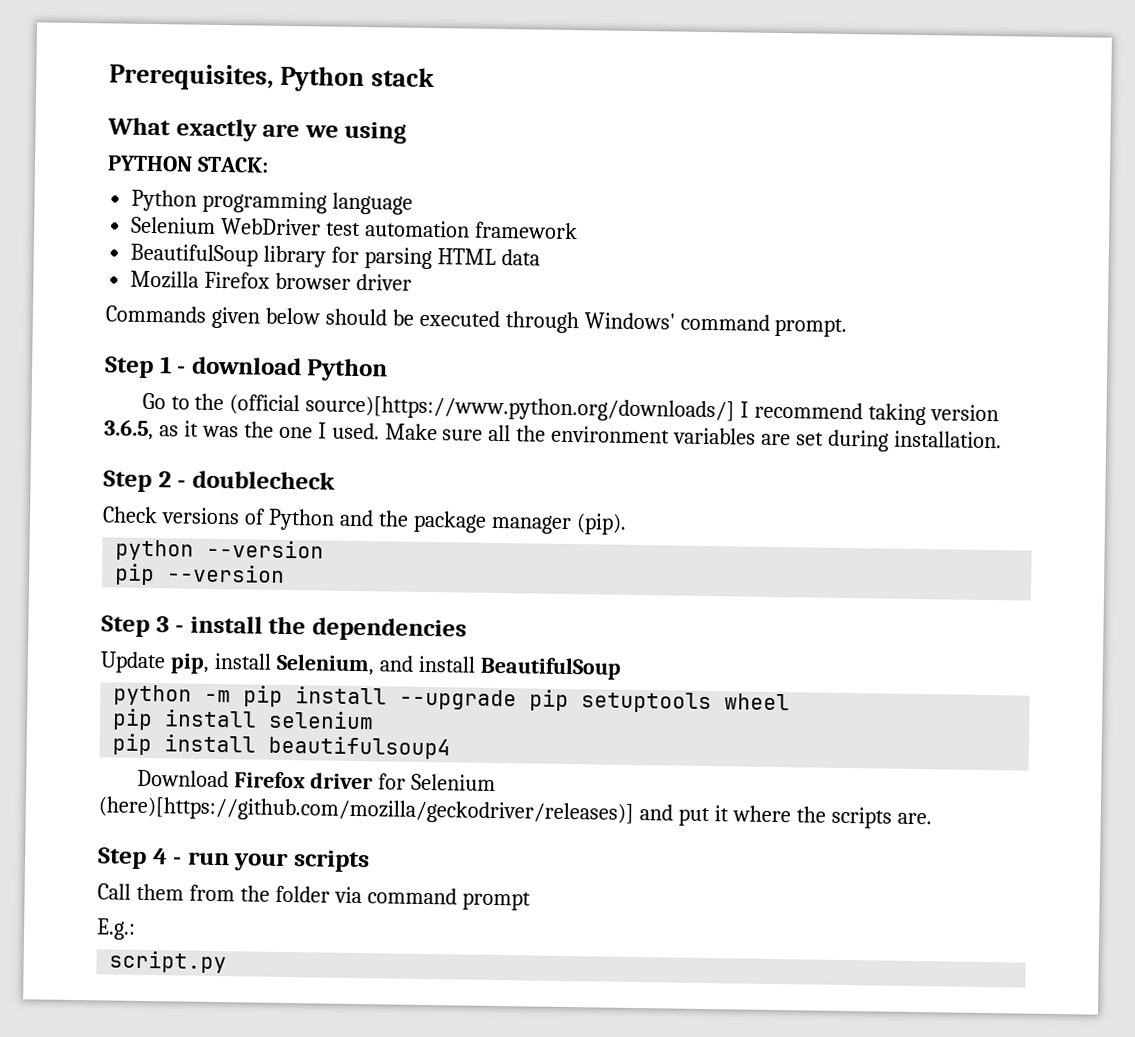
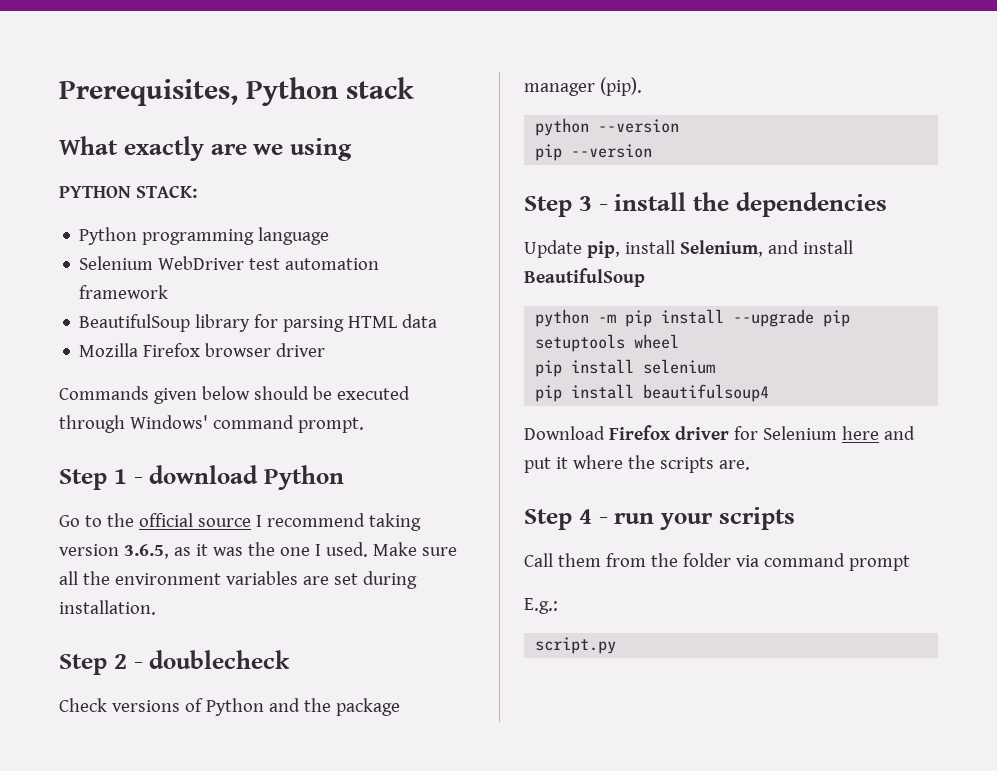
[229,394,736,423] (official source)[https://www.python.org/downloads/] -> [138,513,251,527] official source
[98,796,634,825] (here)[https://github.com/mozilla/geckodriver/releases)] -> [841,426,879,440] here

